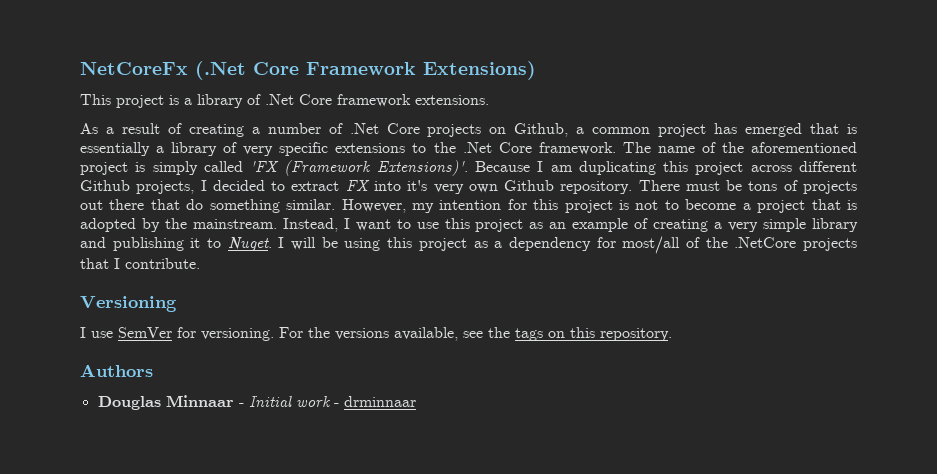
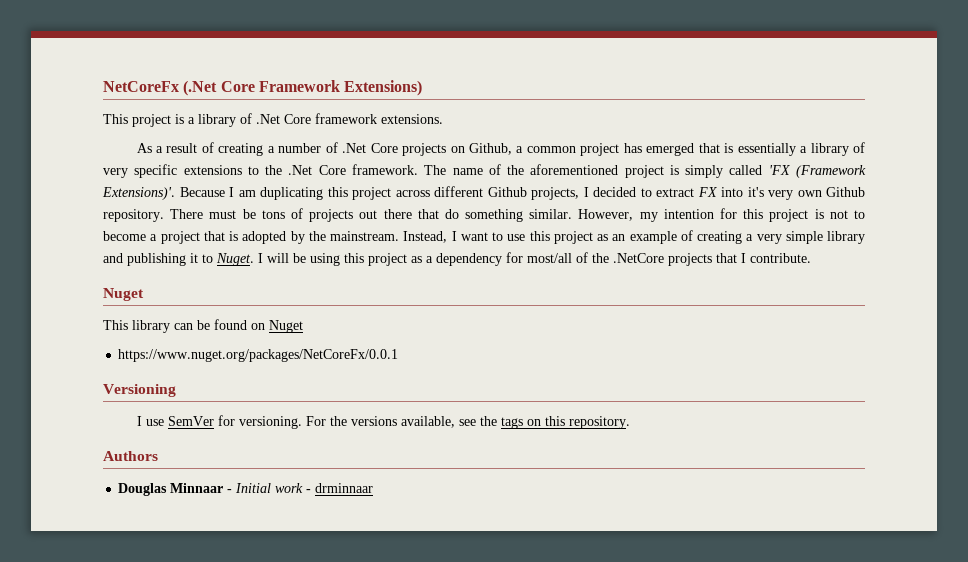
(200, 263) none -> [103,288,144,301] [103,319,303,333] [118,349,399,362] // Nuget // This library can be found on Nuget // https://www.nuget.org/packages/NetCoreFx/0.0.1

